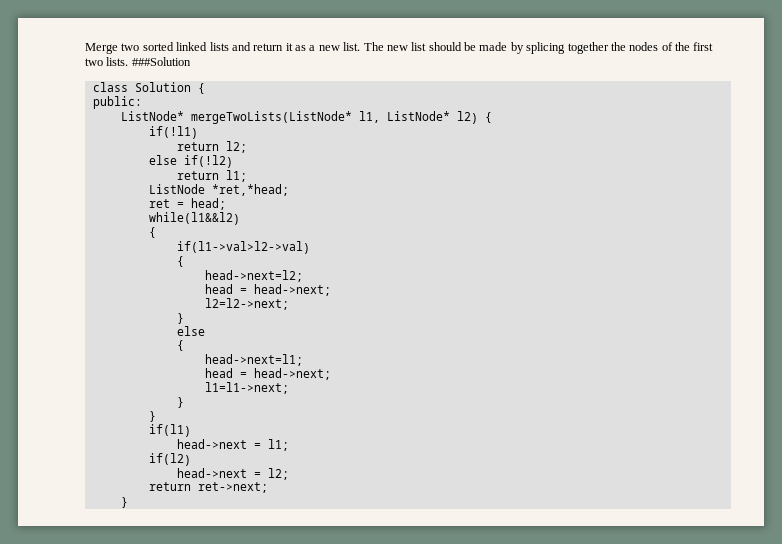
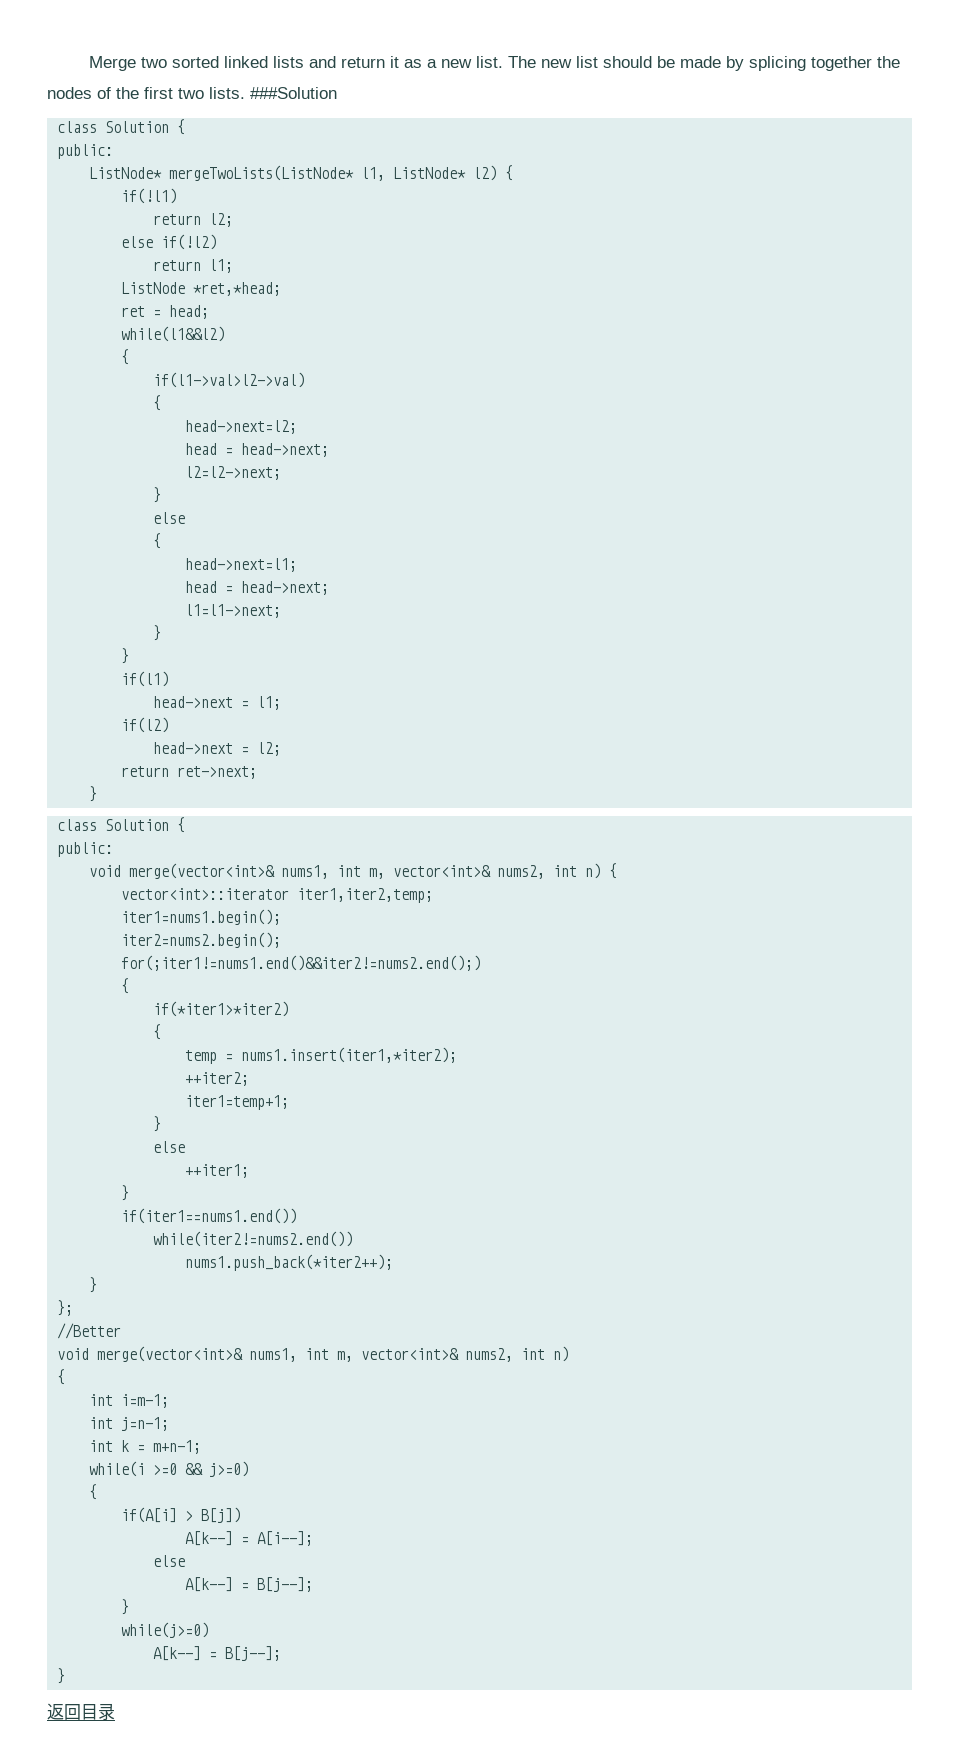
(128, 502) none -> [57,817,186,833] [57,842,114,857] [89,863,618,879] [121,888,434,903] [121,909,282,925] [121,932,282,948] [121,955,482,971] [121,978,130,994] [153,1001,290,1017] [153,1024,162,1040] [185,1047,458,1064] [185,1072,250,1086] [185,1095,290,1110] [153,1116,162,1132] [153,1141,186,1153] [185,1164,250,1178] [121,1185,130,1201] [121,1208,298,1224] [153,1231,354,1247] [185,1254,394,1271] [89,1277,98,1293] [57,1300,74,1316] [57,1323,122,1339] [57,1346,570,1362] [57,1369,66,1385] [89,1394,170,1408] [89,1417,170,1431] [89,1440,202,1454] [89,1461,250,1477] [89,1484,98,1500] [121,1507,242,1523] [185,1531,314,1546] [153,1555,186,1567] [185,1577,314,1592] [121,1599,130,1615] [121,1622,210,1638] [153,1646,282,1661] [57,1668,66,1684] [47,1703,115,1720] // class Solution { // public: // void merge(vector<int>& nums1, int m, vector<int>& nums2, int n) { // vector<int>::iterator iter1,iter2,temp; // iter1=nums1.begin(); // iter2=nums2.begin(); // for(;iter1!=nums1.end()&&iter2!=nums2.end();) // { // if(*iter1>*iter2) // { // temp = nums1.insert(iter1,*iter2); // ++iter2; // iter1=temp+1; // } // else // ++iter1; // } // if(iter1==nums1.end()) // while(iter2!=nums2.end()) // nums1.push_back(*iter2++); // } // }; // //Better // void merge(vector<int>& nums1, int m, vector<int>& nums2, int n) // { // int i=m-1; // int j=n-1; // int k = m+n-1; // while(i >=0 && j>=0) // { // if(A[i] > B[j]) // A[k--] = A[i--]; // else // A[k--] = B[j--]; // } // while(j>=0) // A[k--] = B[j--]; // } // 返回目录

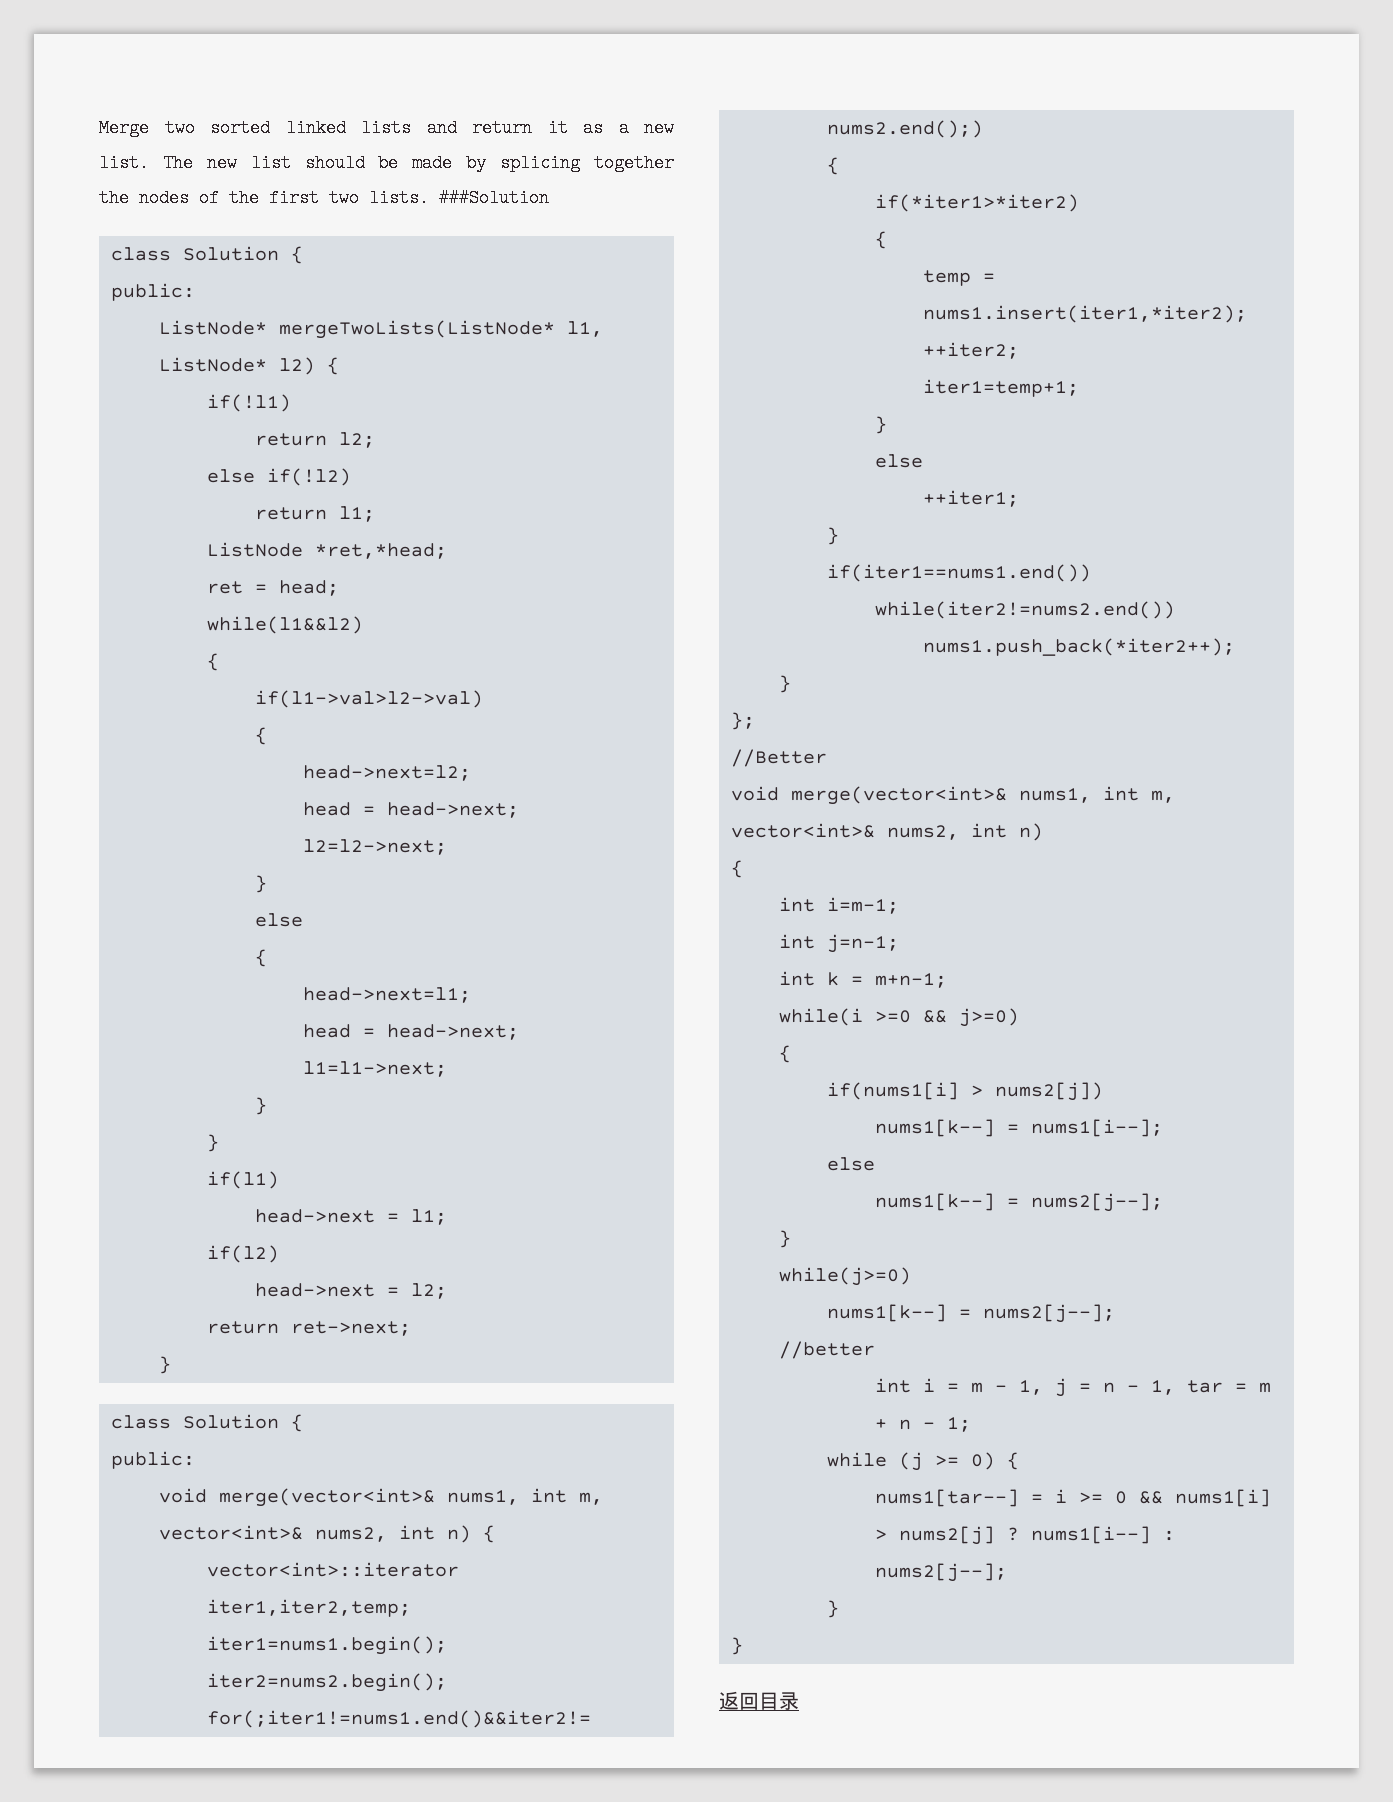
[121,1507,242,1523] [185,1531,314,1546] [153,1555,186,1567] [185,1577,314,1592] [121,1599,130,1615] [121,1622,210,1638] [153,1646,282,1661] if(A[i] > B[j]) // A[k--] = A[i--]; // else // A[k--] = B[j--]; // } // while(j>=0) // A[k--] = B[j--]; -> [826,1082,1103,1101] [874,1119,1163,1137] [826,1157,875,1171] [874,1193,1163,1212] [778,1230,791,1248] [778,1267,911,1286] [826,1304,1115,1323] [778,1341,875,1359] [874,1378,1271,1397] [874,1417,971,1432] [826,1452,1019,1471] [874,1489,1271,1507] [874,1526,1175,1545] [874,1563,1007,1582] [826,1600,839,1618] if(nums1[i] > nums2[j]) // nums1[k--] = nums1[i--]; // else // nums1[k--] = nums2[j--]; // } // while(j>=0) // nums1[k--] = nums2[j--]; // //better // int i = m - 1, j = n - 1, tar = m + n - 1; // while (j >= 0) { // nums1[tar--] = i >= 0 && nums1[i] > nums2[j] ? nums1[i--] : nums2[j--]; // }

